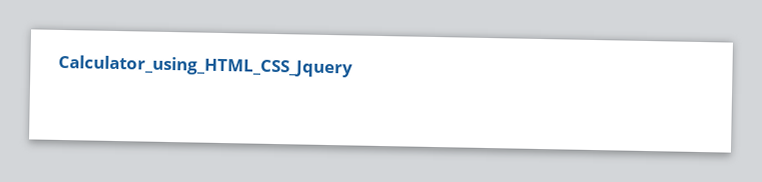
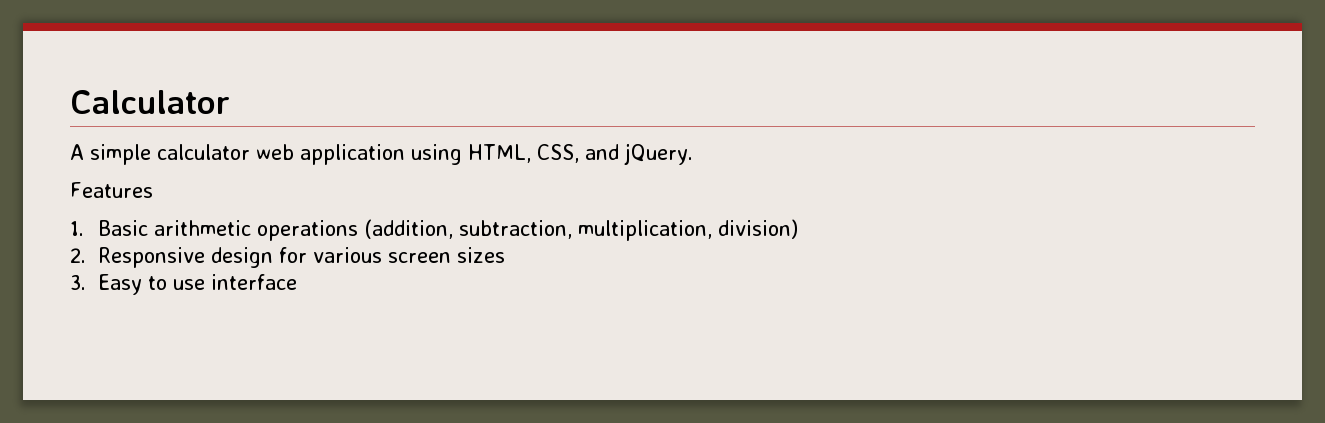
[58,54,353,78] Calculator_using_HTML_CSS_Jquery -> [70,90,230,114] [70,143,693,165] [70,182,153,198] [70,219,799,241] [70,247,506,268] [70,274,298,295] Calculator // A simple calculator web application using HTML, CSS, and jQuery. // Features // 1. Basic arithmetic operations (addition, subtraction, multiplication, division) // 2. Responsive design for various screen sizes // 3. Easy to use interface

